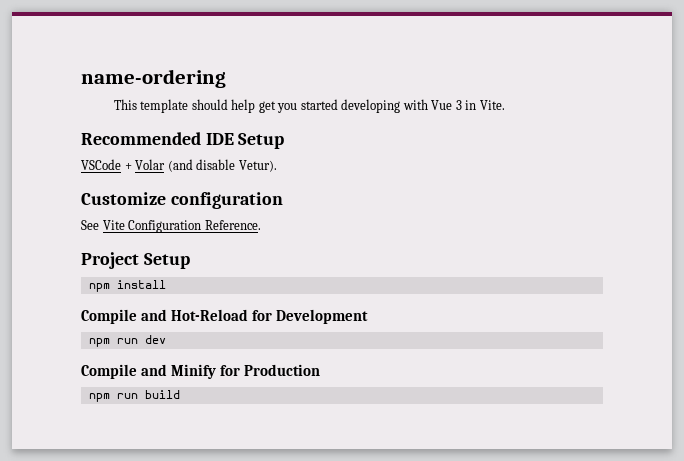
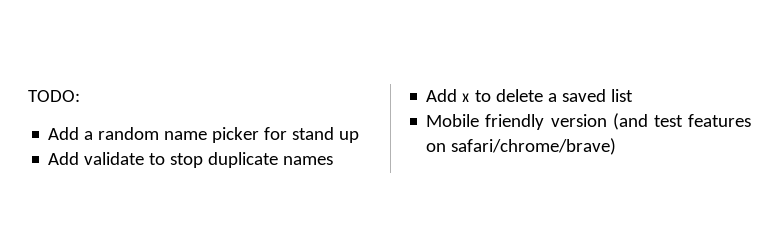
[81,69,226,88] [113,99,505,113] [81,132,285,149] [81,159,277,172] [81,192,283,209] [81,220,261,233] [81,252,190,269] [88,280,166,292] [81,309,369,324] [88,335,166,347] [81,364,321,379] [88,390,180,402] name-ordering // This template should help get you started developing with Vue 3 in Vite. // Recommended IDE Setup // VSCode + Volar (and disable Vetur). // Customize configuration // See Vite Configuration Reference. // Project Setup // npm install // Compile and Hot-Reload for Development // npm run dev // Compile and Minify for Production // npm run build -> [28,90,80,102] [48,127,360,143] [48,152,334,168] [426,89,634,102] [426,113,751,130] [426,138,617,155] TODO: // Add a random name picker for stand up // Add validate to stop duplicate names // Add x to delete a saved list // Mobile friendly version (and test features on safari/chrome/brave)

